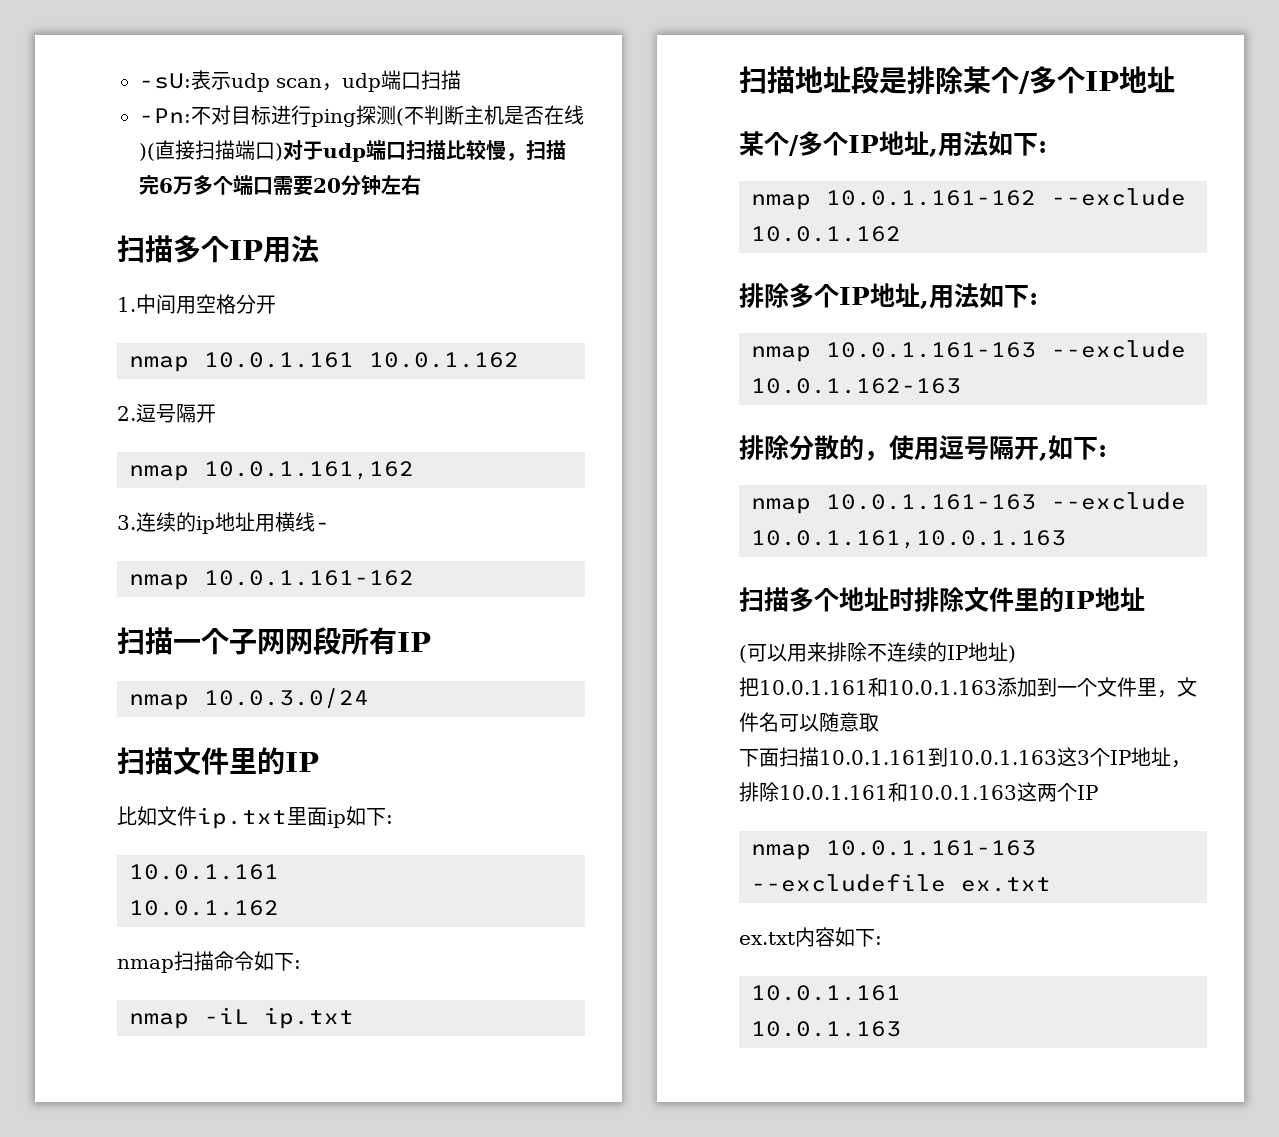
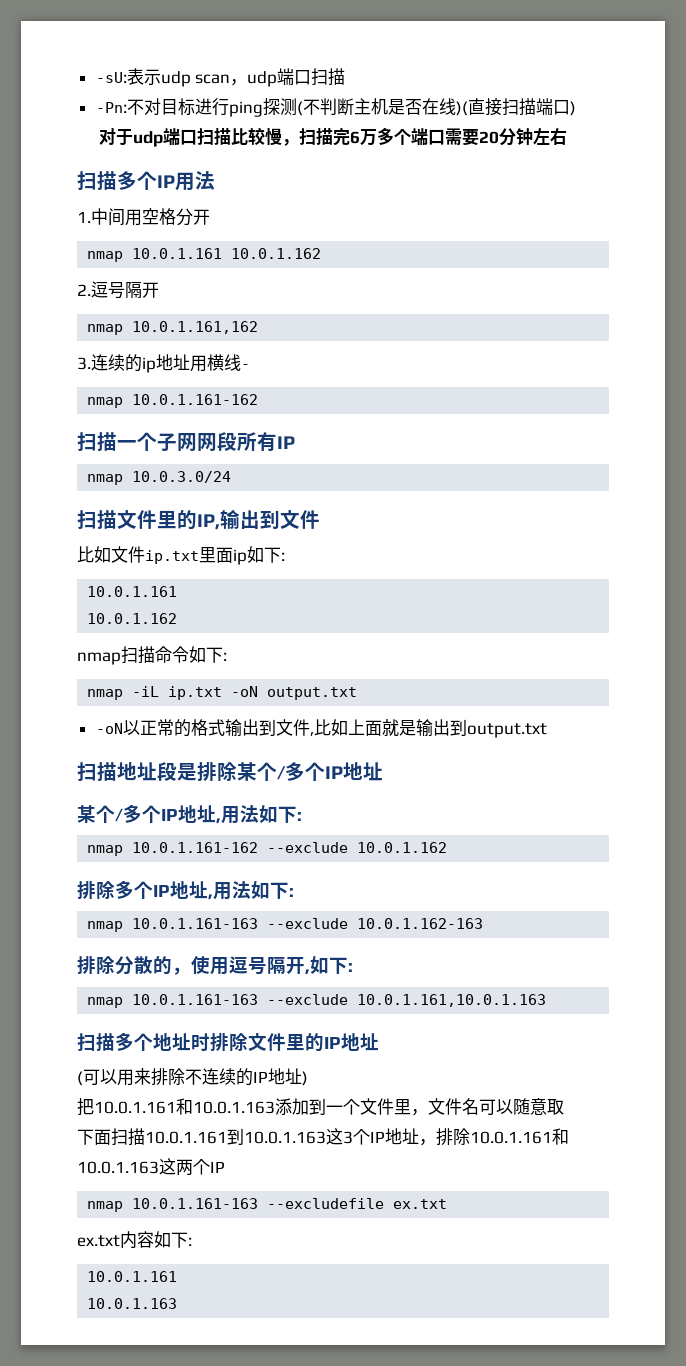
(283, 152) none -> (576, 108) //
[285,752,319,772] IP -> [197,509,320,530] IP,输出到文件
(354, 1018) none -> [231,686,358,700] [95,719,547,738] -oN output.txt // -oN以正常的格式输出到文件,比如上面就是输出到output.txt

